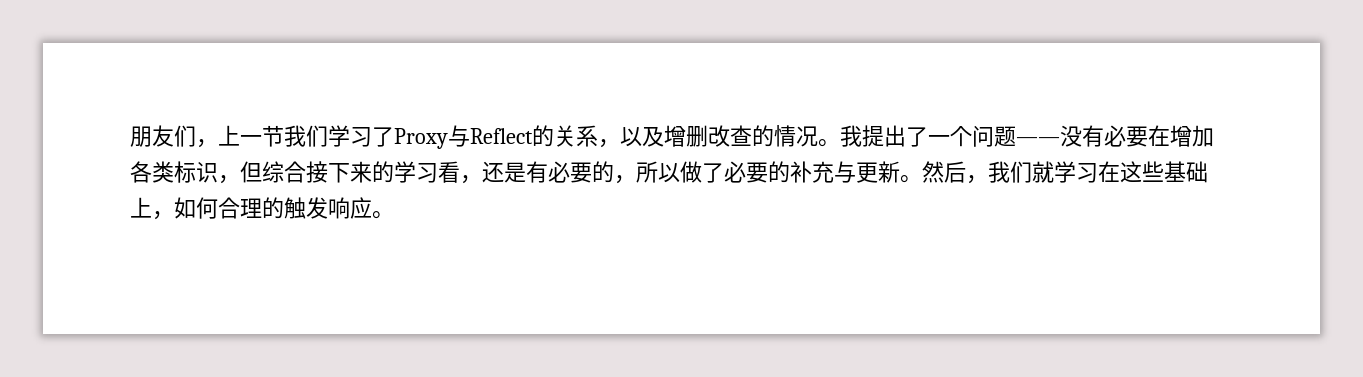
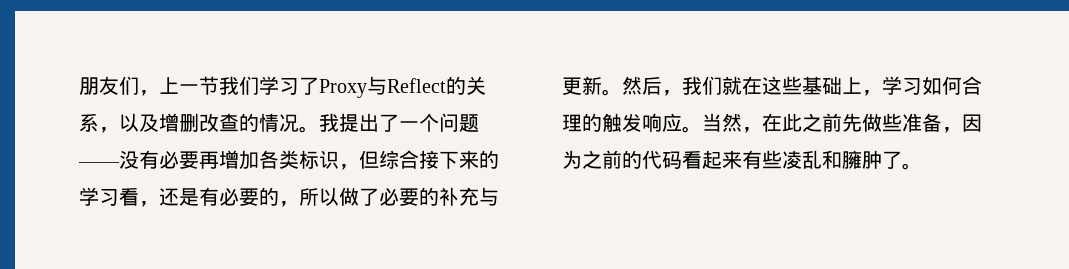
[1148,125,1170,146] 在 -> [199,151,219,169] 再
[1054,161,1098,183] 学习 -> (742, 85) none
(174, 215) none -> [882,76,922,95] 学习
(394, 215) none -> [702,113,982,133] [562,150,922,170] 当然，在此之前先做些准备，因为之前的代码看起来有些凌乱和臃肿了。

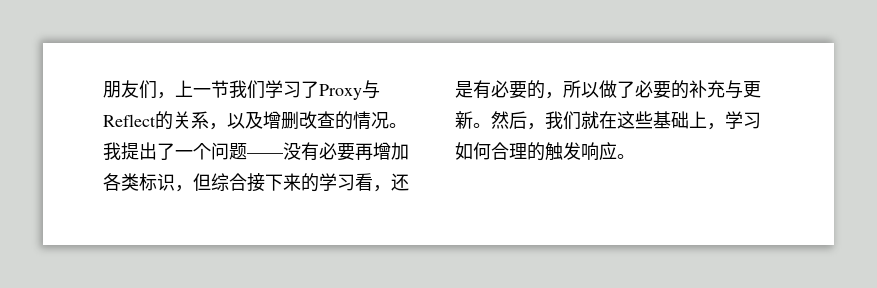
[702,113,982,133] [562,150,922,170] 当然，在此之前先做些准备，因为之前的代码看起来有些凌乱和臃肿了。 -> (635, 156) none

